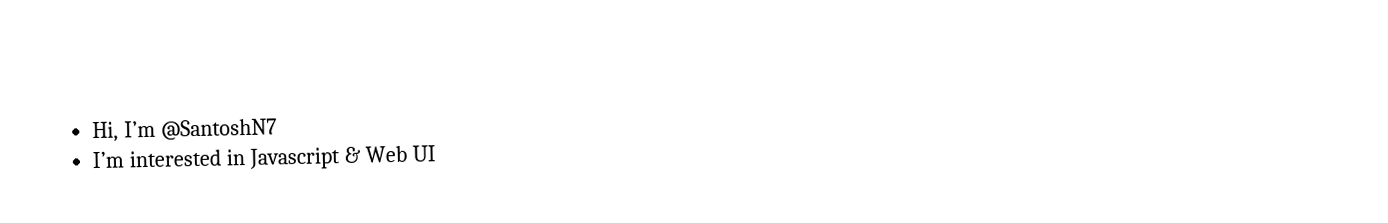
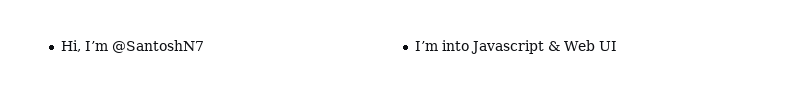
[129,149,246,168] interested in -> [441,40,469,51] into

